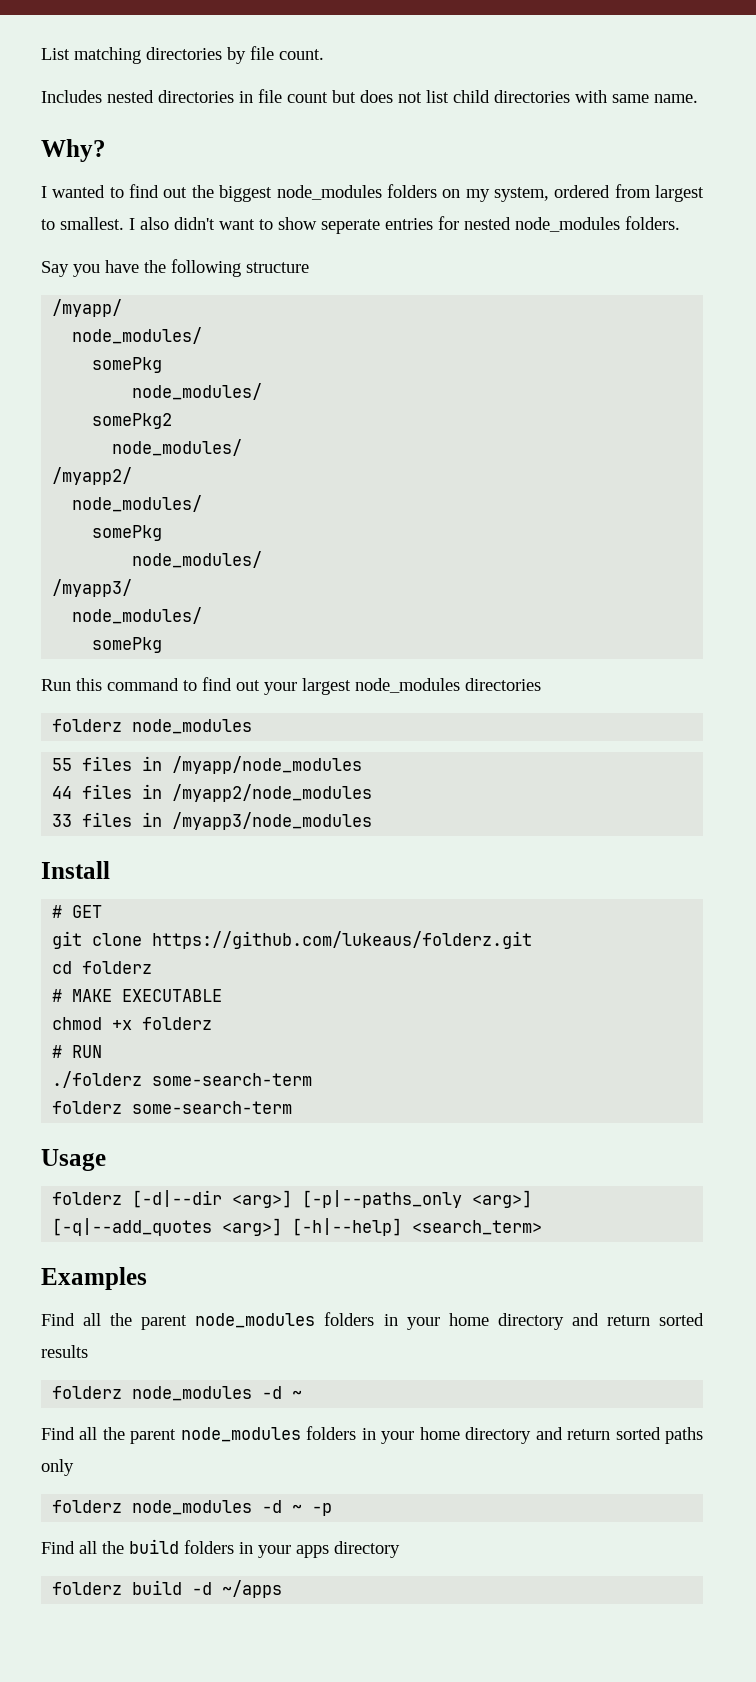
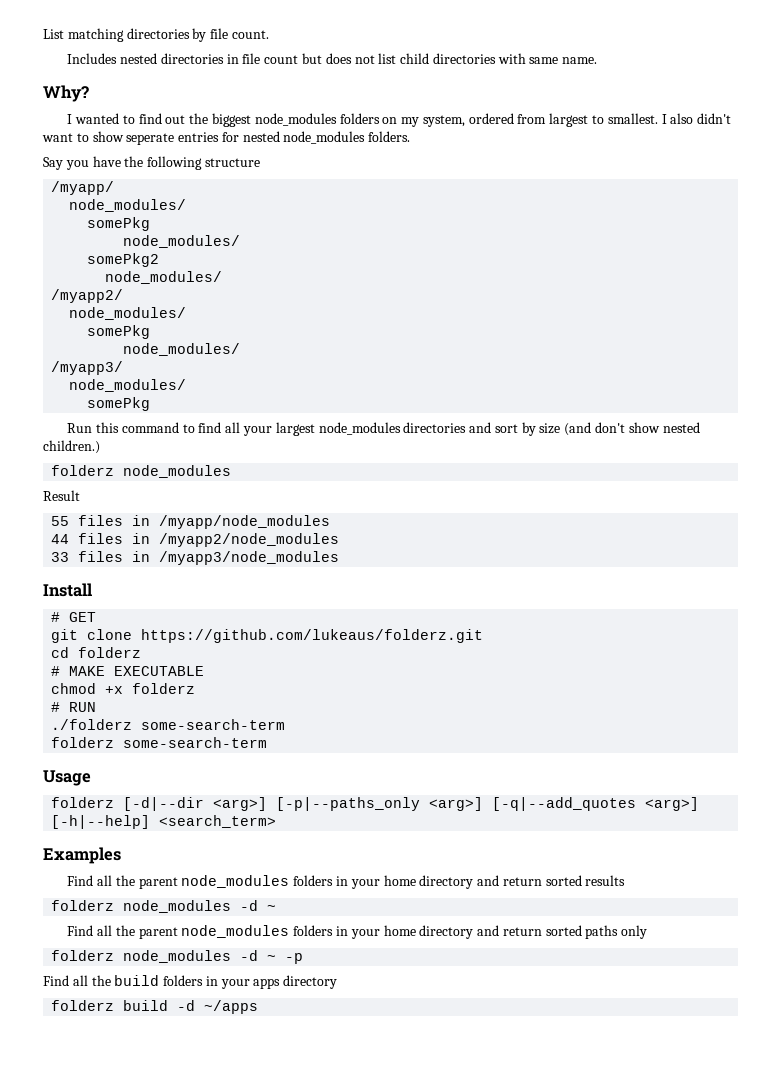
[236,680,260,691] out -> [225,422,241,433] all
[52,719,253,734] // folderz node_modules -> [469,422,700,436] [43,440,100,454] [51,465,232,478] [43,490,80,501] and sort by size (and don't show nested children.) // folderz node_modules // Result

